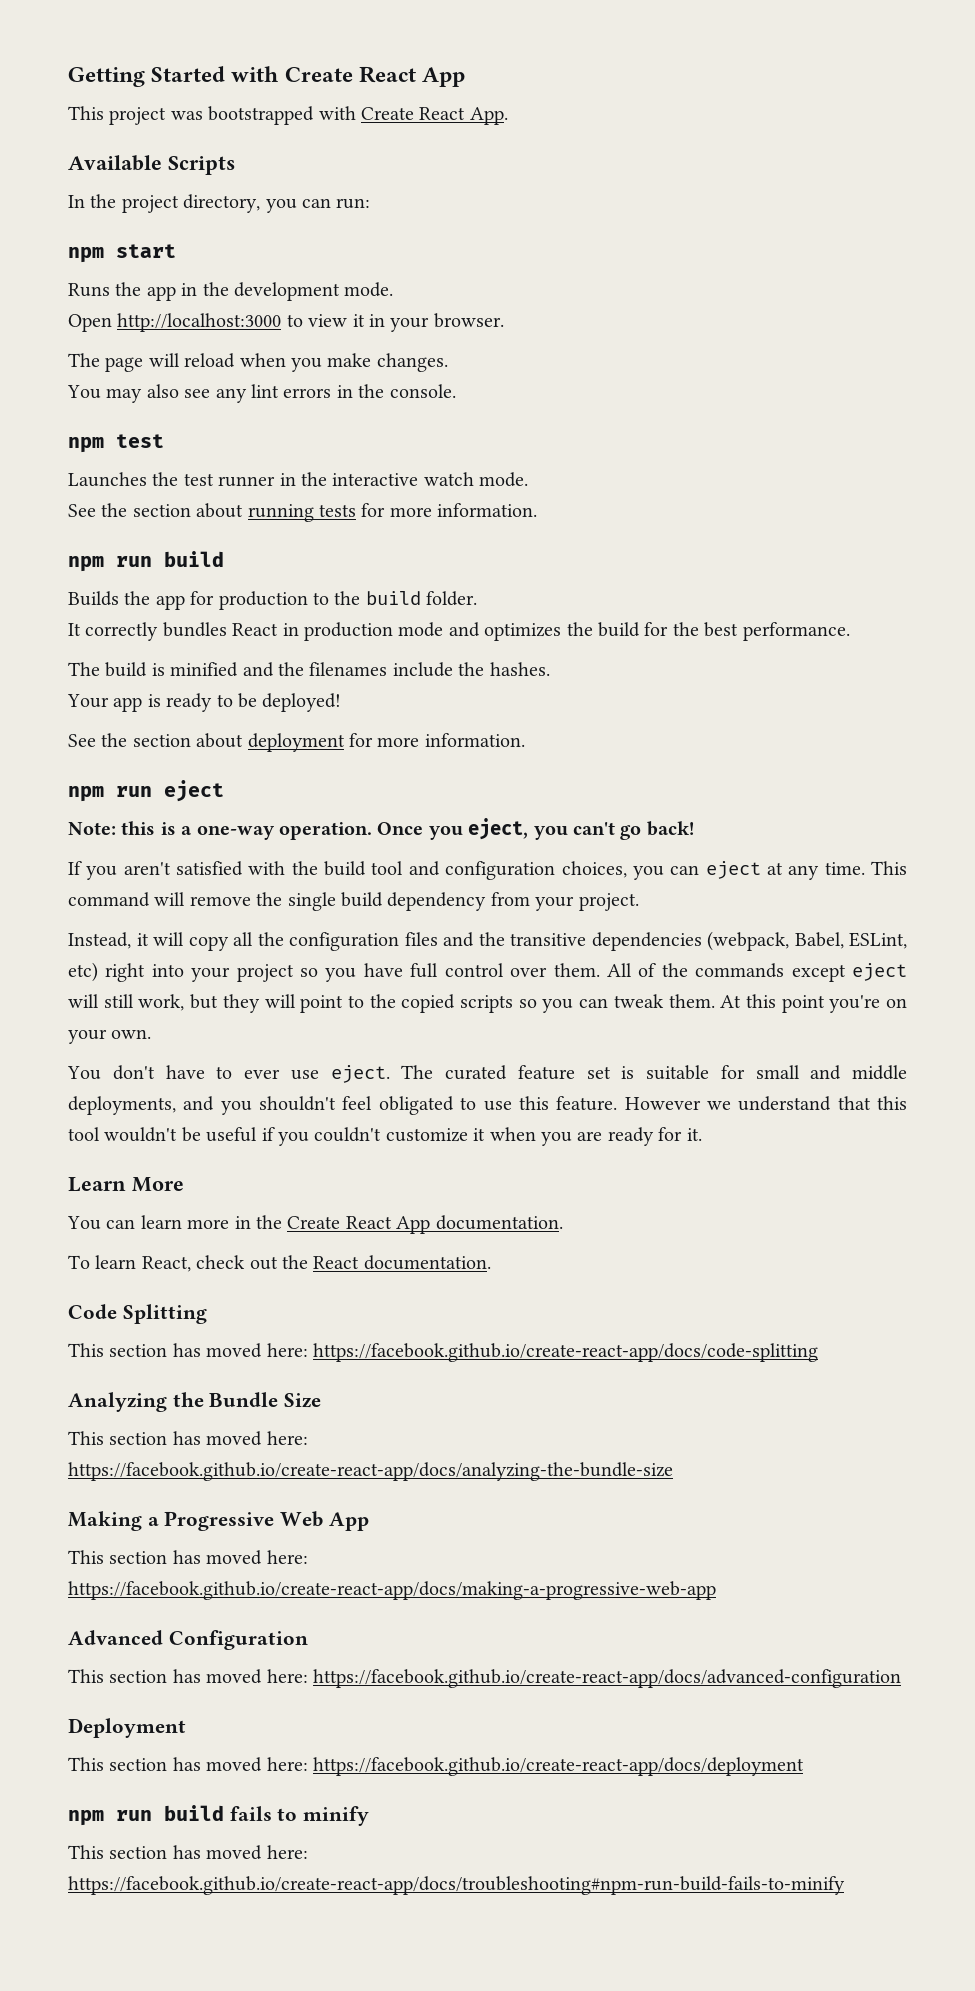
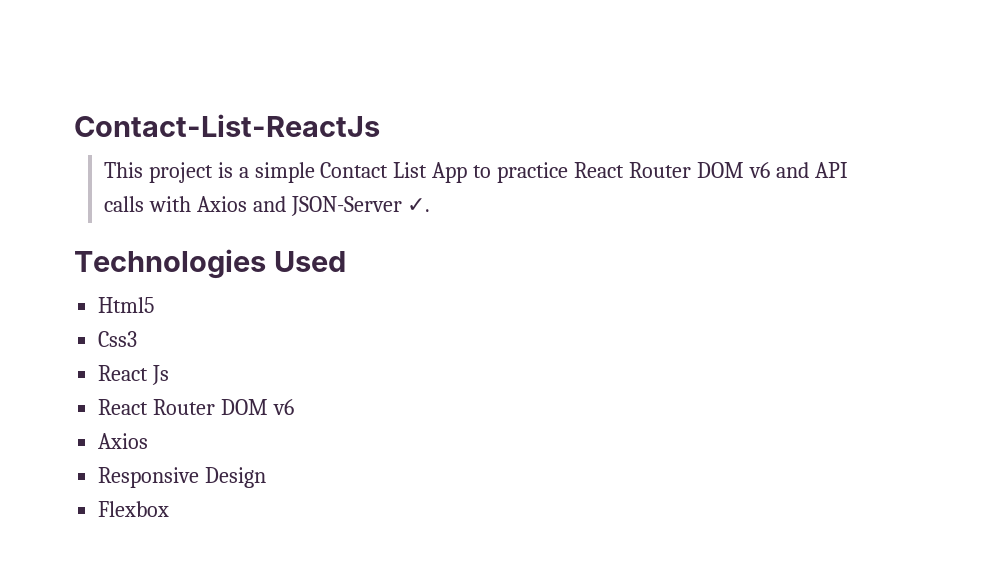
[68,66,466,87] [68,106,508,125] [68,155,235,175] [68,194,371,213] [68,244,176,263] [68,282,394,301] [68,313,504,332] [68,353,448,372] [67,384,456,403] [68,434,164,453] [68,472,529,487] [68,503,538,522] [68,551,224,572] [68,591,478,610] [68,622,850,641] [68,662,550,677] [67,693,342,712] [68,733,525,752] [68,780,224,802] [68,818,694,840] [68,861,908,880] [68,892,639,911] [68,931,907,951] [68,962,907,982] [68,994,908,1013] [68,1029,152,1044] [67,1065,907,1083] [68,1096,907,1115] [68,1127,702,1146] [68,1177,184,1192] [67,1215,563,1234] [68,1255,491,1272] [68,1304,207,1324] [68,1343,818,1362] [68,1392,322,1412] [68,1431,308,1446] [68,1462,673,1481] [68,1511,369,1531] [68,1550,308,1565] [68,1581,716,1600] [68,1630,308,1650] [68,1669,901,1688] [68,1718,186,1738] [68,1757,804,1776] [68,1805,370,1826] [68,1845,308,1860] [68,1876,845,1895] Getting Started with Create React App // This project was bootstrapped with Create React App. // Available Scripts // In the project directory, you can run: // npm start // Runs the app in the development mode. // Open http://localhost:3000 to view it in your browser. // The page will reload when you make changes. // You may also see any lint errors in the console. // npm test // Launches the test runner in the interactive watch mode. // See the section about running tests for more information. // npm run build // Builds the app for production to the build folder. // It correctly bundles React in production mode and optimizes the build for the best performance. // The build is minified and the filenames include the hashes. // Your app is ready to be deployed! // See the section about deployment for more information. // npm run eject // Note: this is a one-way operation. Once you eject, you can't go back! // If you aren't satisfied with the build tool and configuration choices, you can eject at any time. This command will remove the single build dependency from your project. // Instead, it will copy all the configuration files and the transitive dependencies (webpack, Babel, ESLint, etc) right into your project so you have full control over them. All of the commands except eject will still work, but they will point to the copied scripts so you can tweak them. At this point you're on your own. // You don't have to ever use eject. The curated feature set is suitable for small and middle deployments, and you shouldn't feel obligated to use this feature. However we understand that this tool wouldn't be useful if you couldn't customize it when you are ready for it. // Learn More // You can learn more in the Create React App documentation. // To learn React, check out the React documentation. // Code Splitting // This section has moved here: https://facebook.github.io/create-react-app/docs/code-splitting // Analyzing the Bundle Size // This section has moved here: https://facebook.github.io/create-react-app/docs/analyzing-the-bundle-size // Making a Progressive Web App // This section has moved here: https://facebook.github.io/create-react-app/docs/making-a-progressive-web-app // Advanced Configuration // This section has moved here: https://facebook.github.io/create-react-app/docs/advanced-configuration // Deployment // This section has moved here: https://facebook.github.io/create-react-app/docs/deployment // npm run build fails to minify // This section has moved here: https://facebook.github.io/create-react-app/docs/troubleshooting#npm-run-build-fails-to-minify -> [74,114,380,137] [103,162,848,183] [103,196,431,216] [74,249,346,279] [98,297,155,313] [98,331,138,347] [98,365,170,385] [98,399,295,415] [98,433,149,449] [98,467,267,488] [98,501,170,517] Contact-List-ReactJs // This project is a simple Contact List App to practice React Router DOM v6 and API calls with Axios and JSON-Server ✓. // Technologies Used // Html5 // Css3 // React Js // React Router DOM v6 // Axios // Responsive Design // Flexbox

